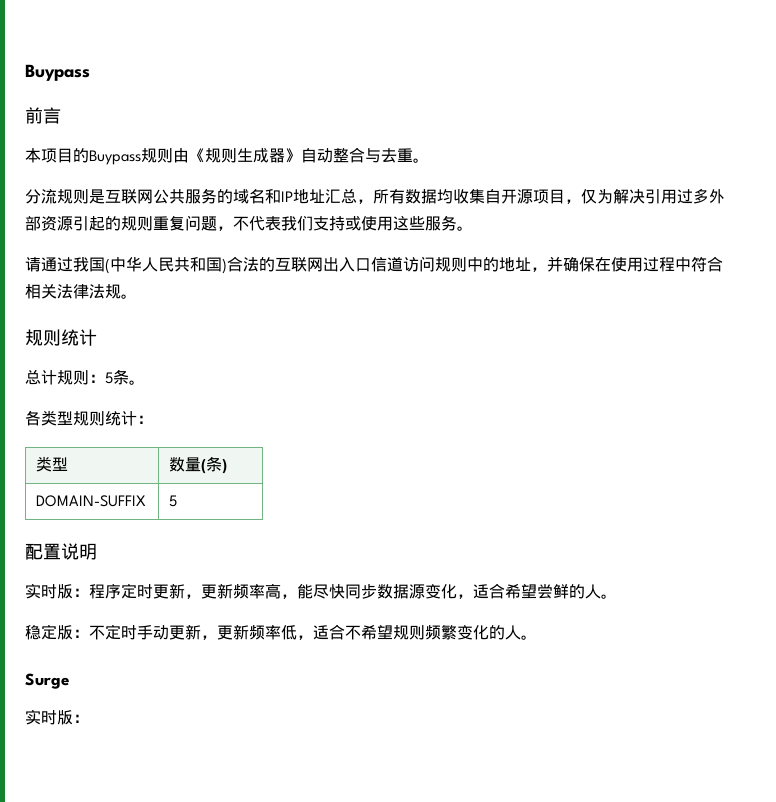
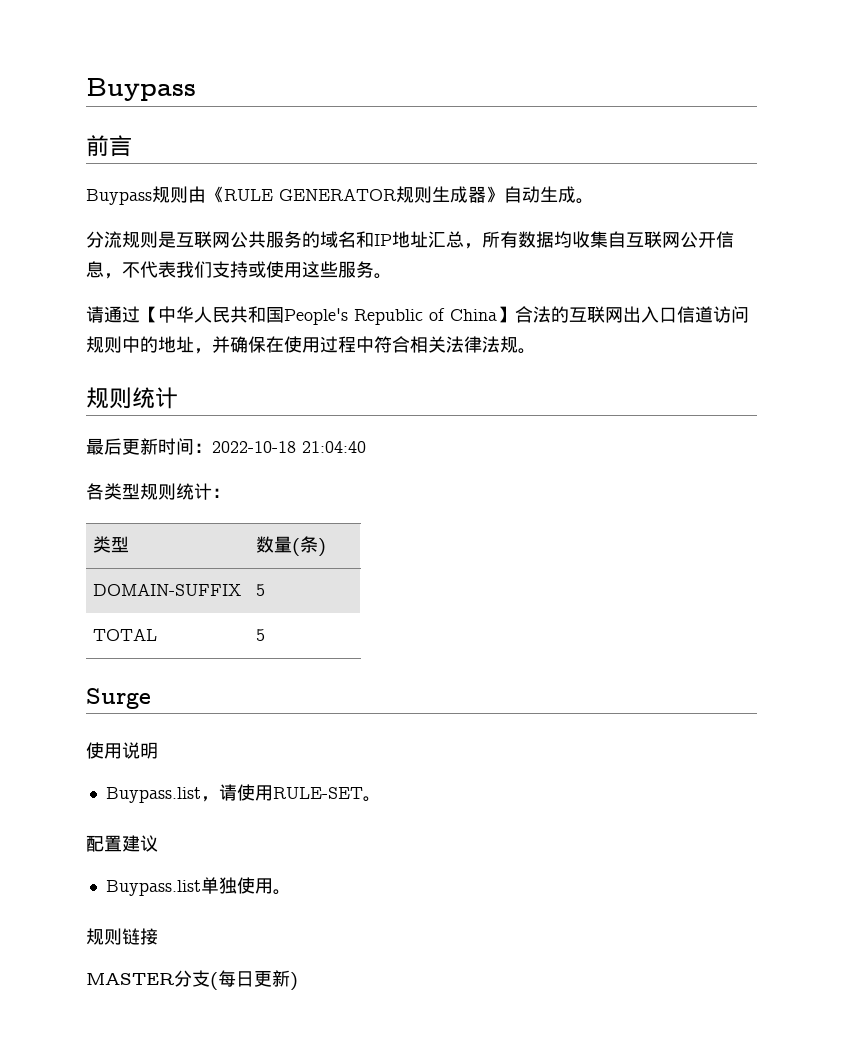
[25,148,89,163] 本项目的 -> (132, 146) none
(205, 155) none -> [224,188,397,201] RULE GENERATOR
[333,147,413,163] 整合与去重 -> [540,186,576,203] 生成
[501,188,725,204] [25,215,217,231] 开源项目，仅为解决引用过多外部资源引起的规则重复问题 -> [626,231,734,248] [86,261,104,278] 互联网公开信息
[73,257,110,274] 我国( -> [140,306,158,323] 【
[222,258,227,274] ) -> [284,306,515,325] People's Republic of China】
[25,369,145,385] 总计规则：5条。 -> [86,438,366,455] 最后更新时间：2022-10-18 21:04:40
[25,543,97,560] [25,583,617,599] [25,624,537,640] [25,673,69,689] [25,709,89,725] // 配置说明 // 实时版：程序定时更新，更新频率高，能尽快同步数据源变化，适合希望尝鲜的人。 // 稳定版：不定时手动更新，更新频率低，适合不希望规则频繁变化的人。 // Surge // 实时版： -> [93,628,158,641] [256,629,266,641] [86,688,151,709] [86,742,158,759] [105,784,381,803] [86,835,158,852] [105,877,291,896] [86,928,158,945] [86,970,298,991] // TOTAL | 5 // Surge // 使用说明 // Buypass.list，请使用RULE-SET。 // 配置建议 // Buypass.list单独使用。 // 规则链接 // MASTER分支(每日更新)

